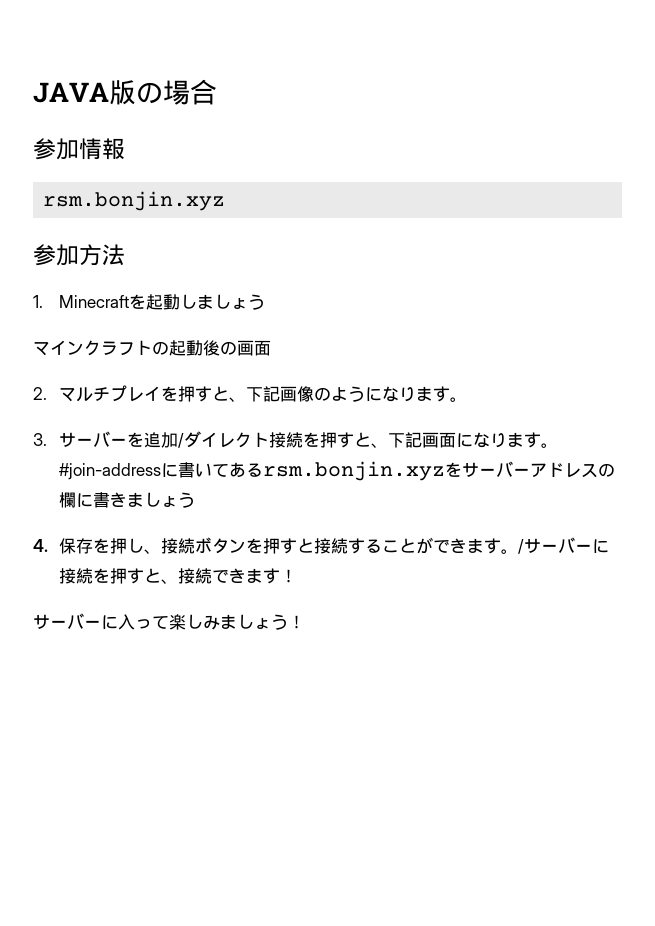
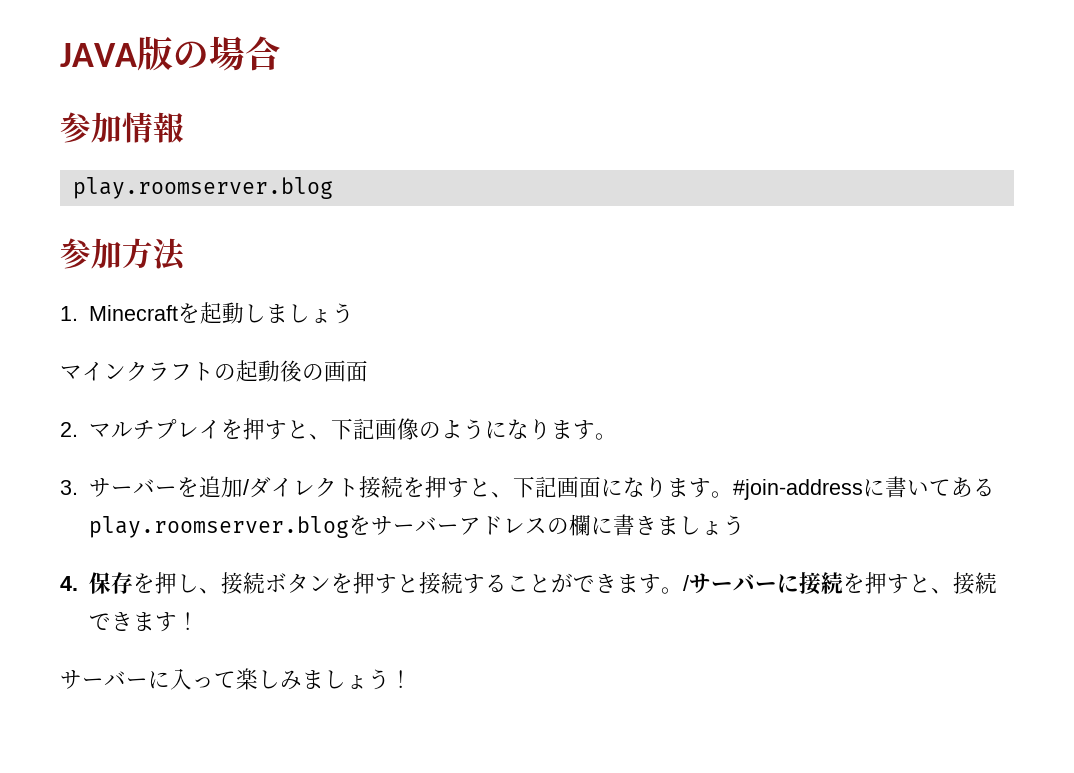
[43,191,226,211] rsm.bonjin.xyz -> [72,177,333,199] play.roomserver.blog
[263,461,446,481] rsm.bonjin.xyz -> [88,516,349,538] play.roomserver.blog

